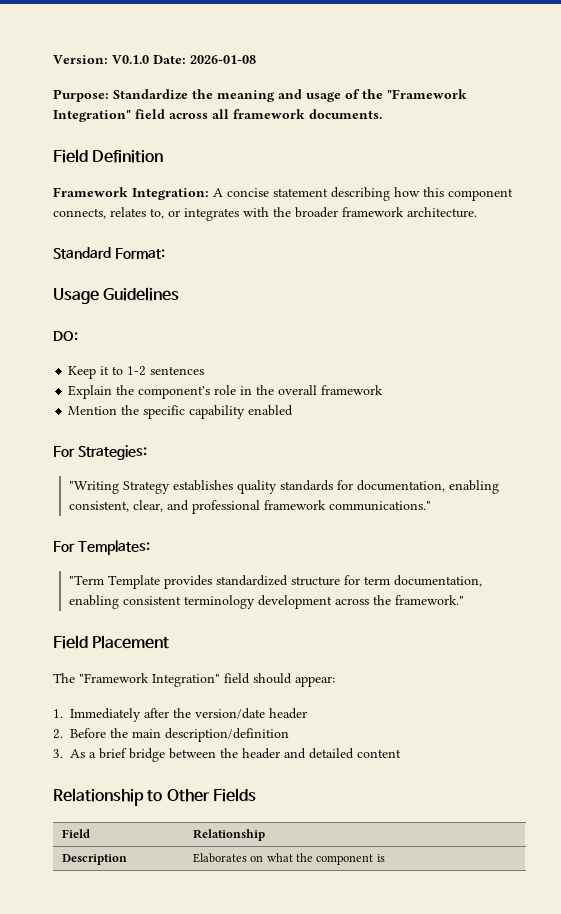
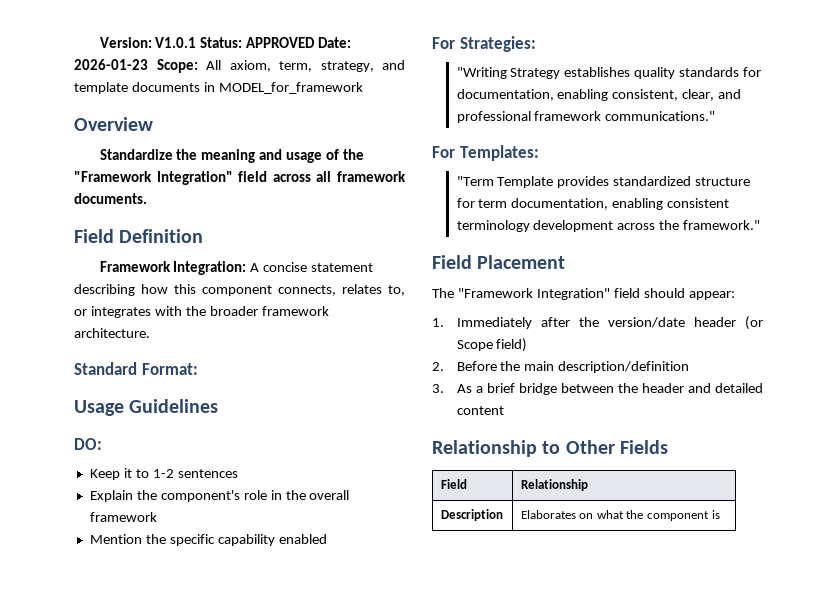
[112,55,256,64] [53,89,109,102] V0.1.0 Date: 2026-01-08 // Purpose: -> [155,37,352,48] [74,59,405,73] [74,82,363,94] [74,117,153,131] V1.0.1 Status: APPROVED Date: 2026-01-23 Scope: All axiom, term, strategy, and template documents in MODEL_for_framework // Overview //
(307, 713) none -> [745,316,763,330] [456,338,528,352] (or Scope field)

